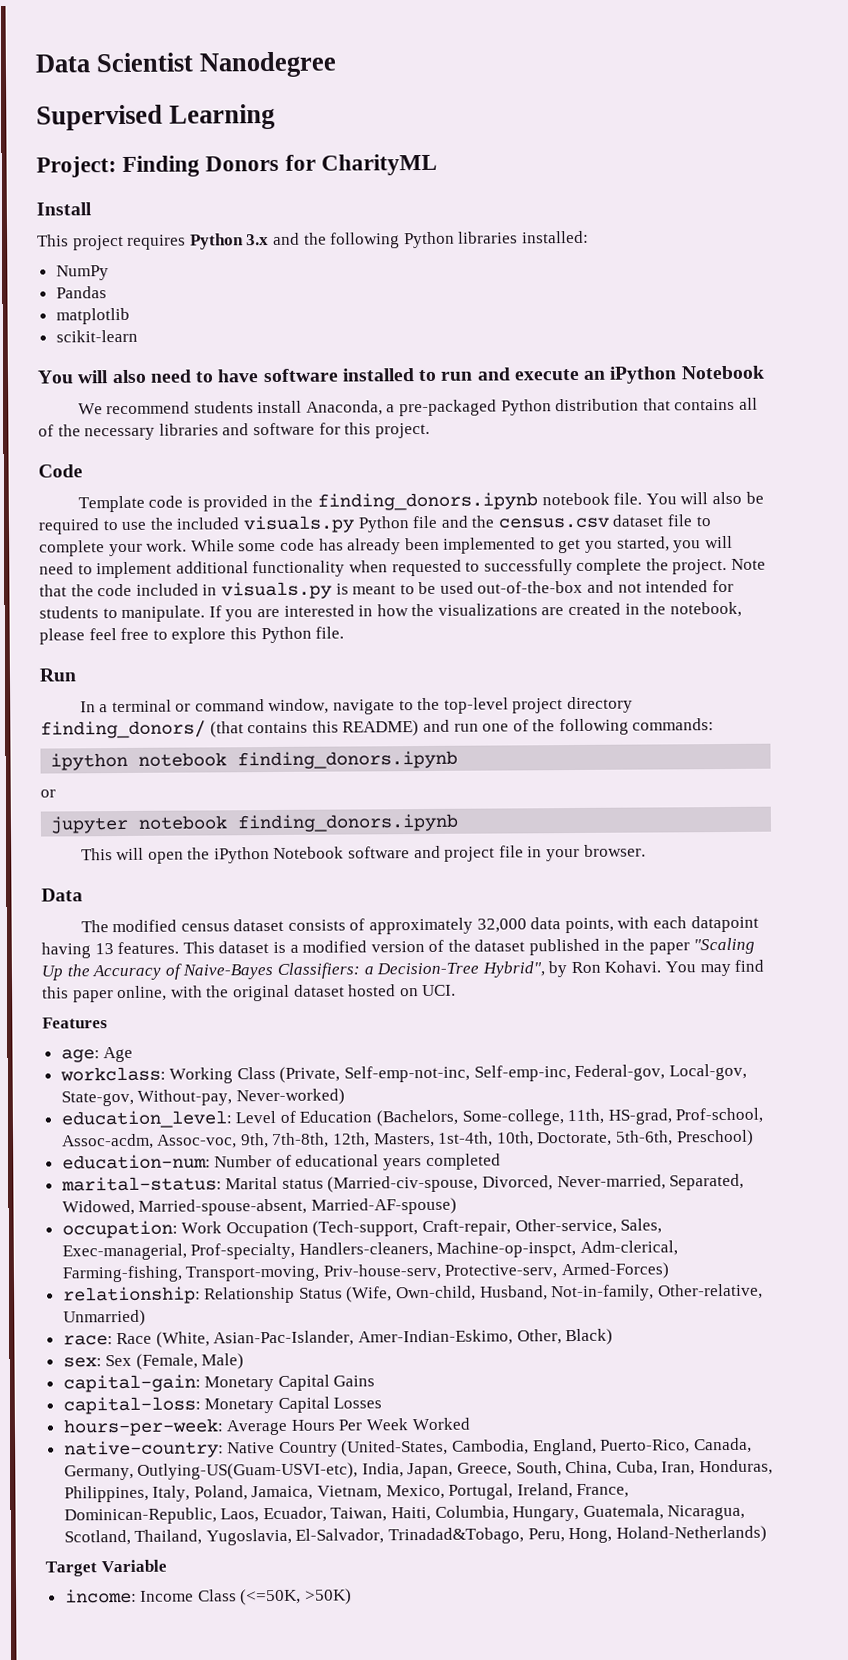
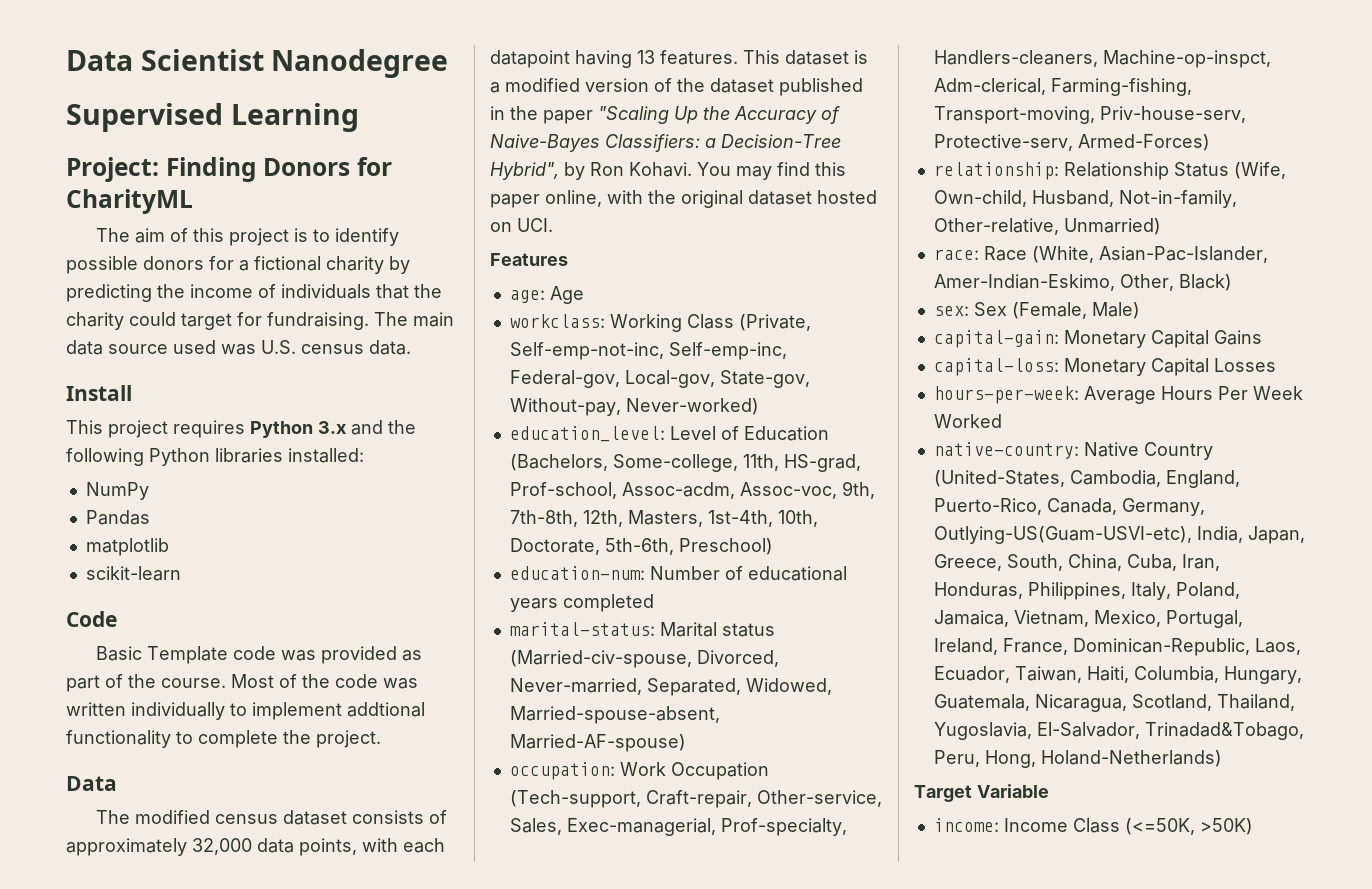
(437, 164) none -> [96,228,400,246] [66,256,410,274] [66,284,442,302] [66,312,454,330] [66,340,411,355] // The aim of this project is to identify possible donors for a fictional charity by predicting the income of individuals that the charity could target for fundraising. The main data source used was U.S. census data.
[37,365,765,384] [77,397,759,417] [38,422,430,441] [38,464,83,478] [77,491,764,513] [38,514,711,535] [39,535,733,557] [39,558,767,579] [39,579,734,600] [39,601,742,623] [39,626,345,645] [39,668,77,682] [79,696,634,715] [40,718,715,739] [50,750,459,771] [40,789,56,798] [50,813,460,834] [80,844,646,864] You will also need to have software installed to run and execute an iPython Notebook // We recommend students install Anaconda, a pre-packaged Python distribution that contains all of the necessary libraries and software for this project. // Code // Template code is provided in the finding_donors.ipynb notebook file. You will also be required to use the included visuals.py Python file and the census.csv dataset file to complete your work. While some code has already been implemented to get you started, you will need to implement additional functionality when requested to successfully complete the project. Note that the code included in visuals.py is meant to be used out-of-the-box and not intended for students to manipulate. If you are interested in how the visualizations are created in the notebook, please feel free to explore this Python file. // Run // In a terminal or command window, navigate to the top-level project directory finding_donors/ (that contains this README) and run one of the following commands: // ipython notebook finding_donors.ipynb // or // jupyter notebook finding_donors.ipynb // This will open the iPython Notebook software and project file in your browser. -> [66,611,117,627] [96,646,423,664] [66,674,418,692] [66,702,425,720] [66,730,381,748] Code // Basic Template code was provided as part of the course. Most of the code was written individually to implement addtional functionality to complete the project.

